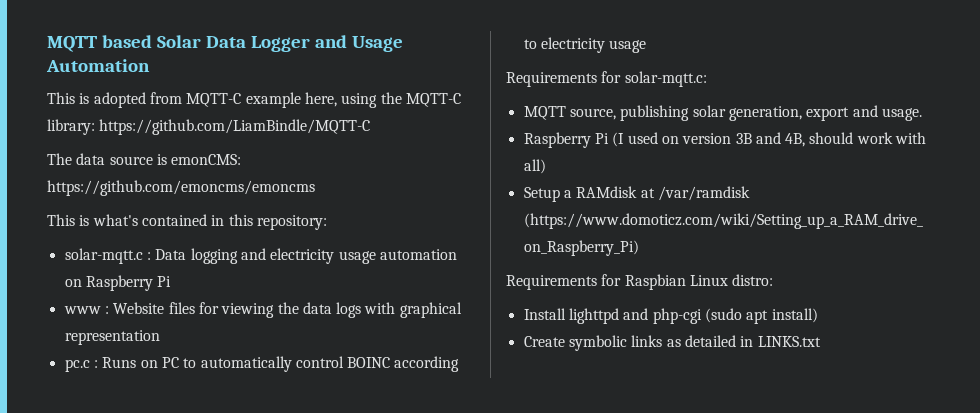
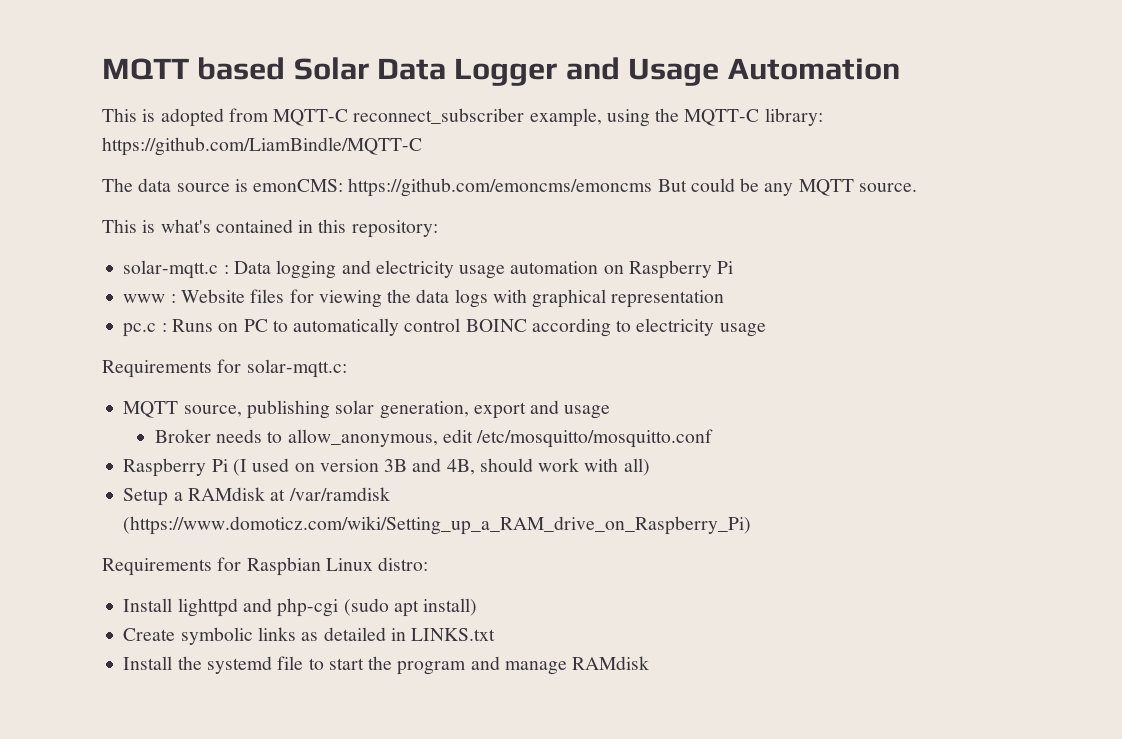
[245,92,337,108] example here, -> [353,108,602,127] reconnect_subscriber example,
(315, 188) none -> [657,178,917,196] But could be any MQTT source.
[881,108,922,121] usage. -> [564,405,611,419] [154,429,714,448] usage // Broker needs to allow_anonymous, edit /etc/mosquitto/mosquitto.conf
(821, 341) none -> [123,656,650,675] // Install the systemd file to start the program and manage RAMdisk

